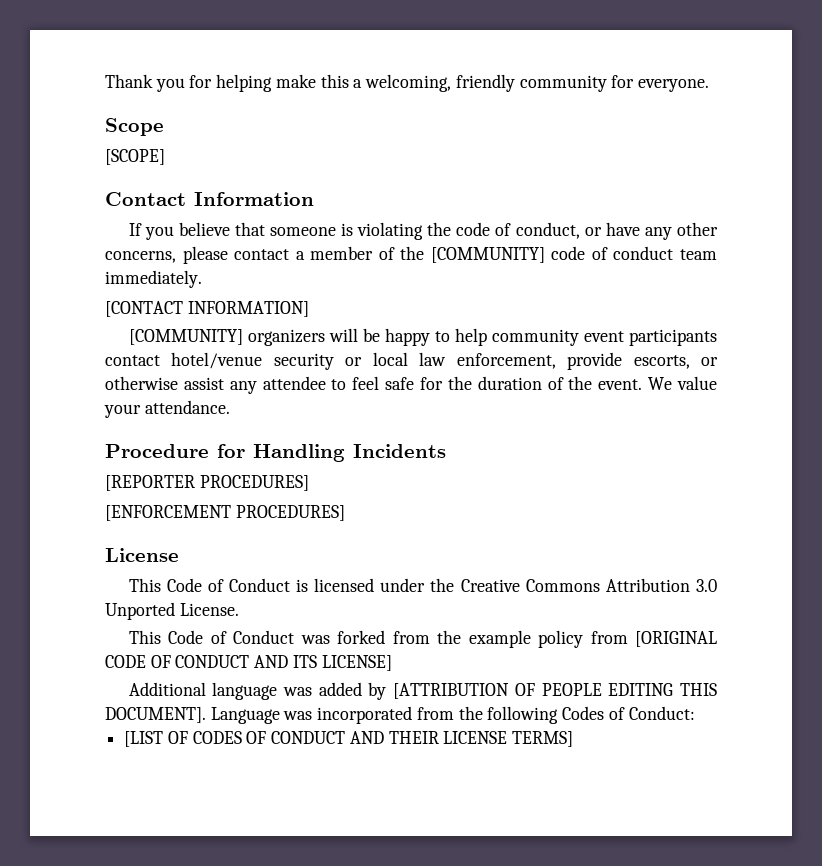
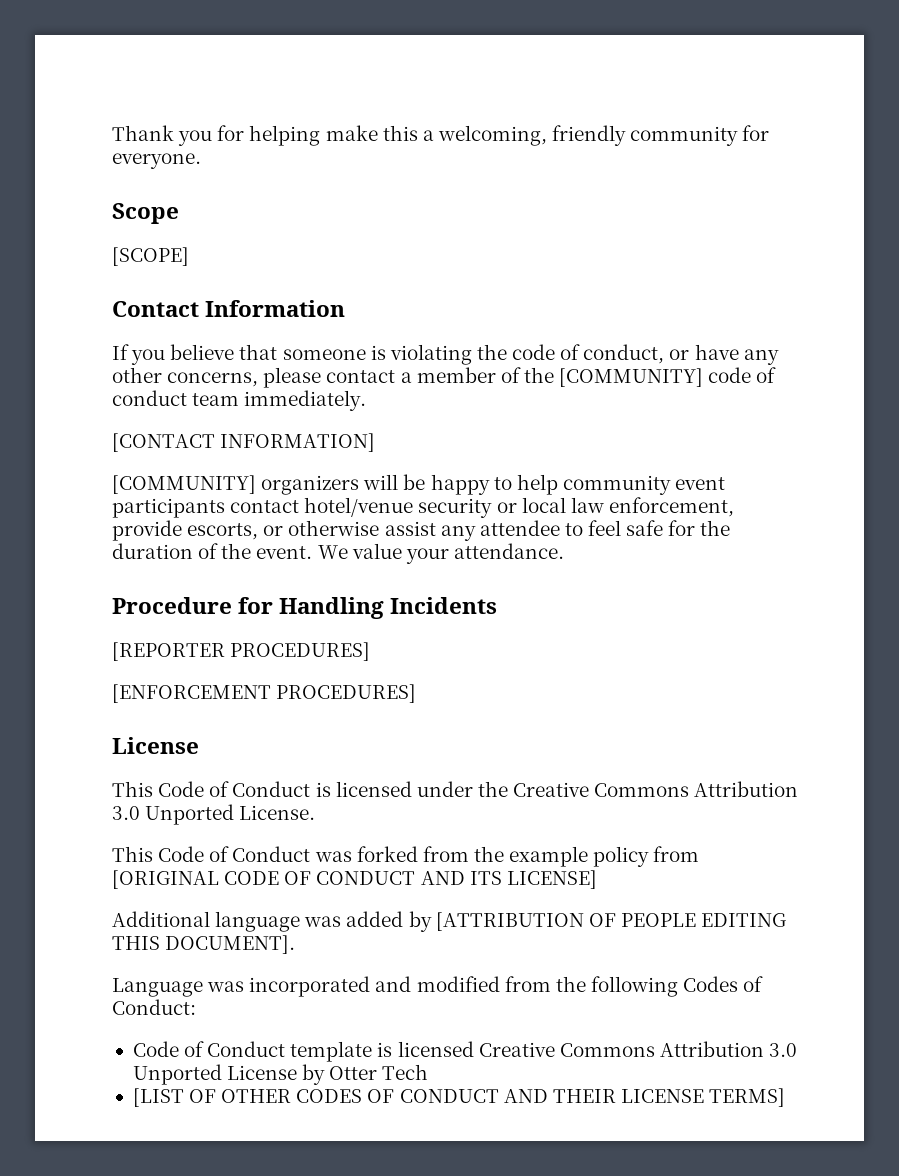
(206, 715) none -> (296, 944) //
(413, 715) none -> [375,976,500,992] and modified
(695, 713) none -> [132,1041,798,1062] [132,1064,429,1085] // Code of Conduct template is licensed Creative Commons Attribution 3.0 Unported License by Otter Tech
(188, 737) none -> [221,1089,292,1103] OTHER

